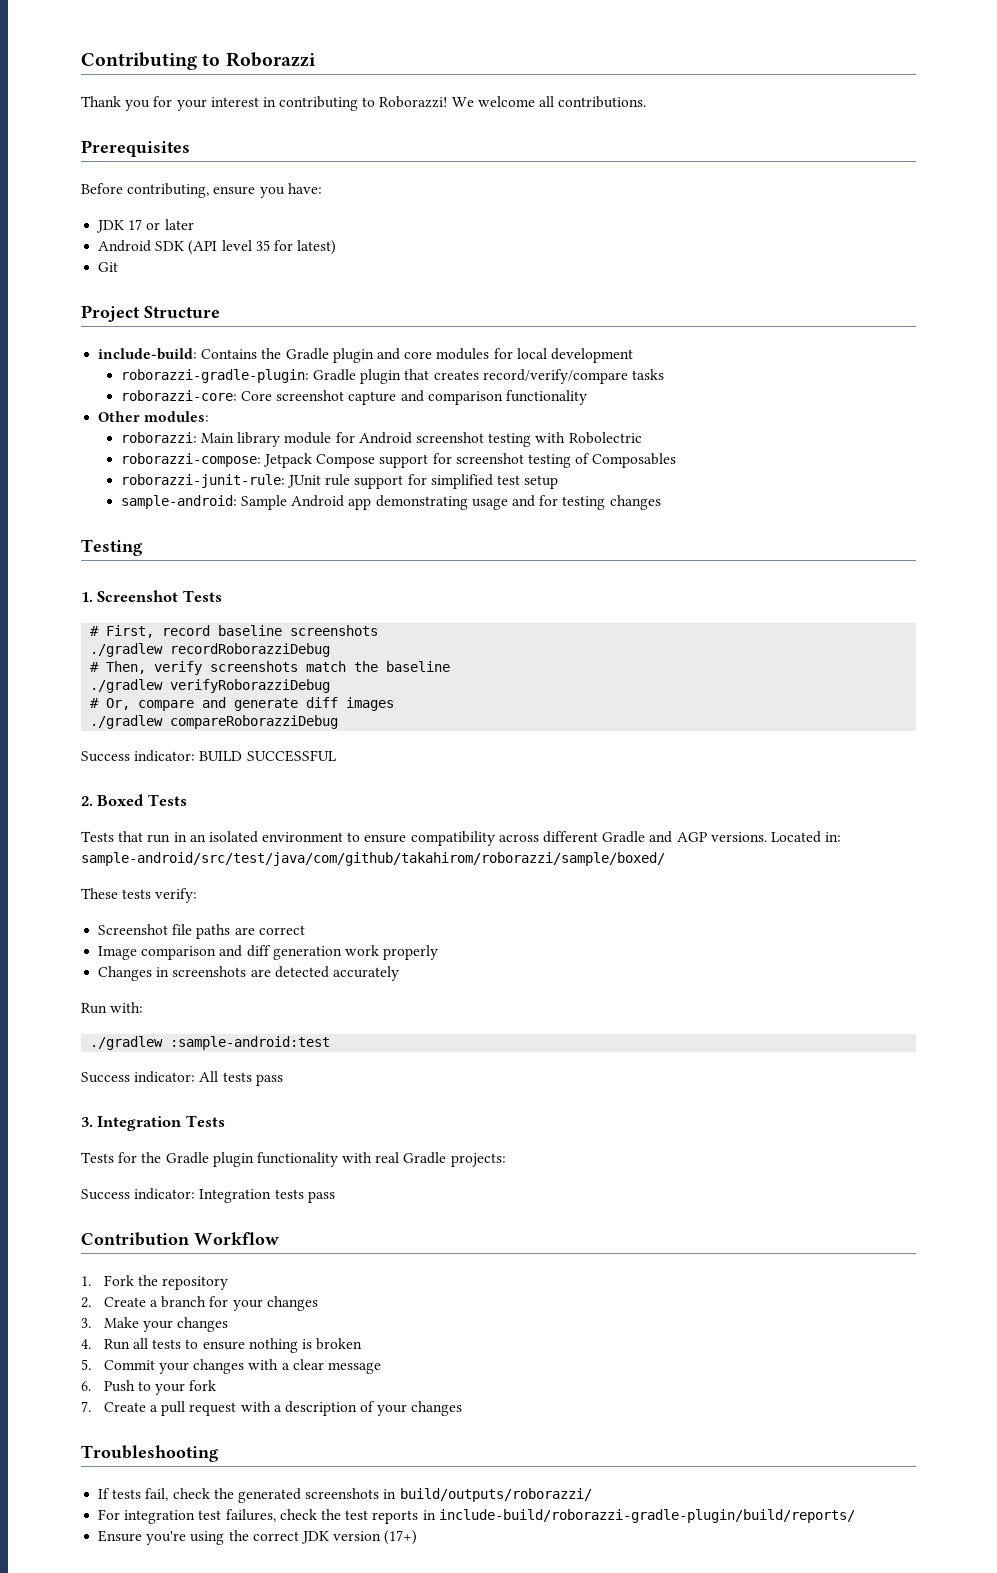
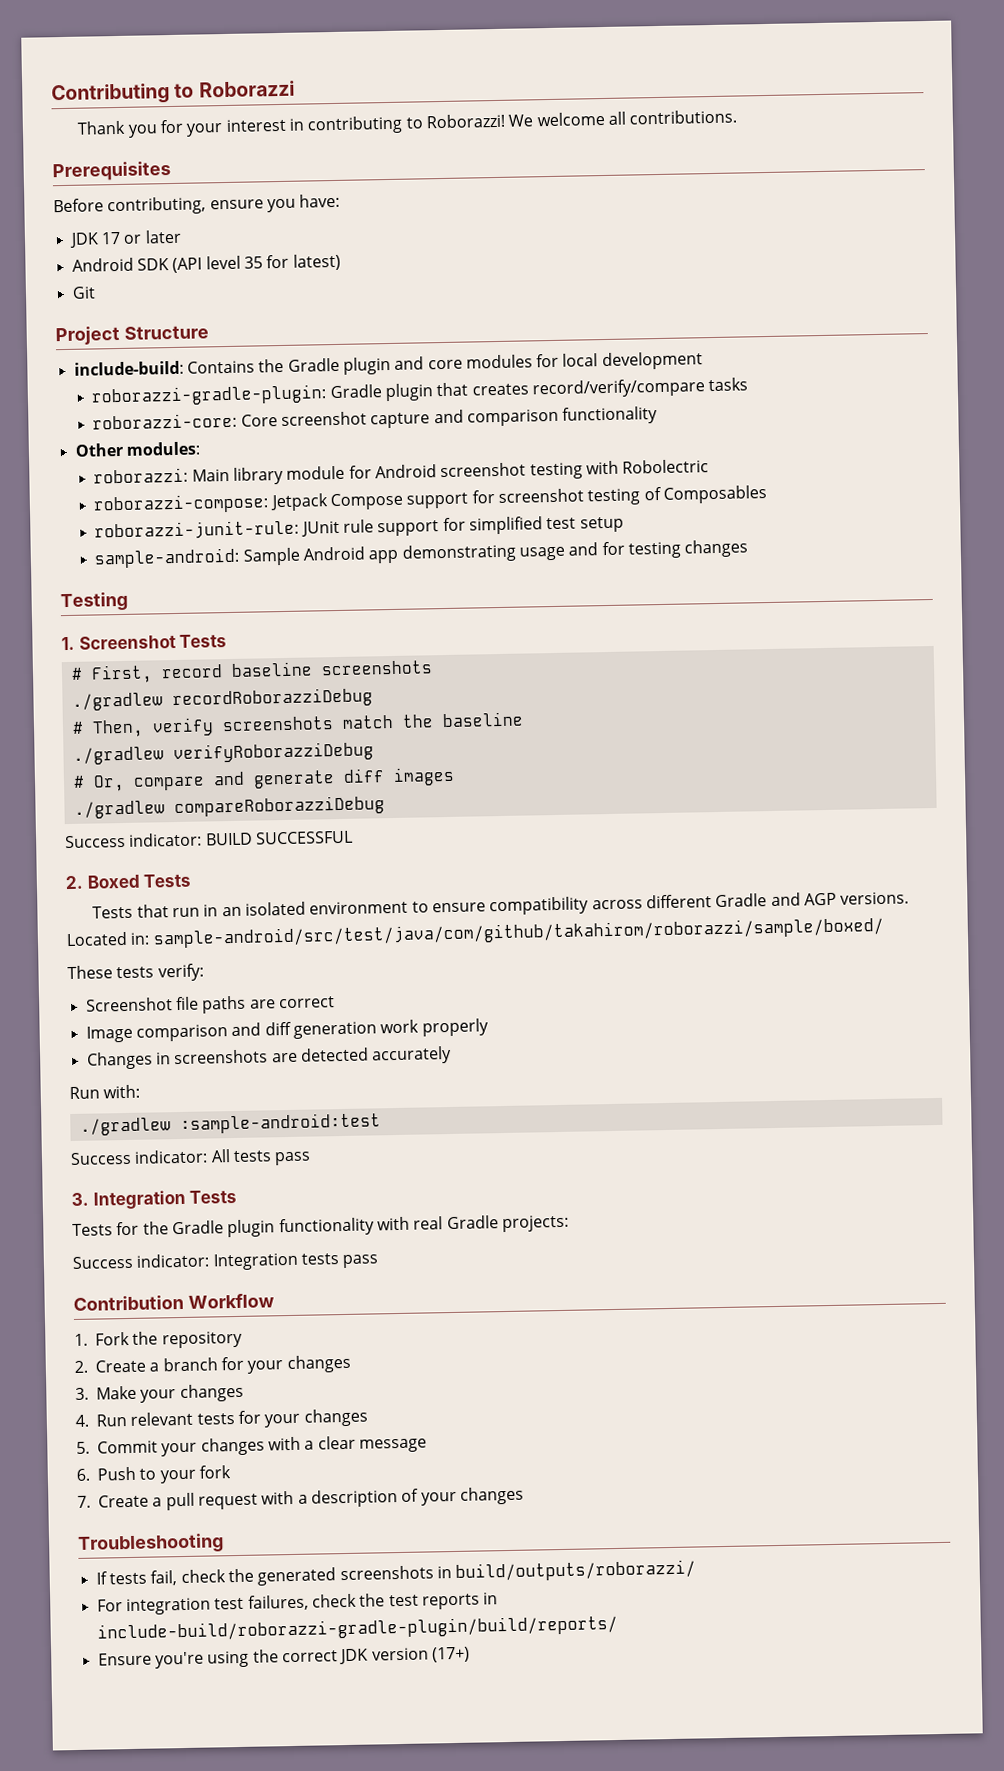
[132,1338,363,1353] all tests to ensure nothing is broken -> [130,1408,368,1428] relevant tests for your changes

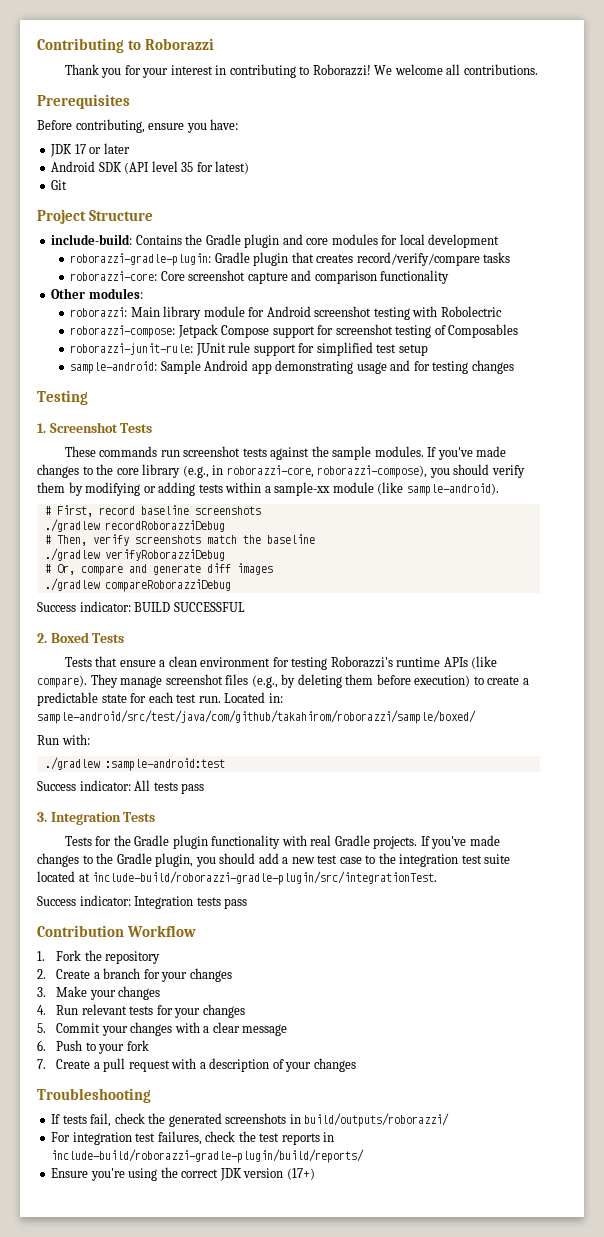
(228, 641) none -> [64,446,507,460] [37,464,525,478] [37,482,499,496] // These commands run screenshot tests against the sample modules. If you've made changes to the core library (e.g., in roborazzi-core, roborazzi-compose), you should verify them by modifying or adding tests within a sample-xx module (like sample-android).
[172,891,910,918] [66,916,884,949] [67,963,204,982] [85,995,335,1014] [85,1018,489,1043] [86,1045,453,1070] run in an isolated environment to ensure compatibility across different Gradle and AGP versions. Located in: sample-android/src/test/java/com/github/takahirom/roborazzi/sample/boxed/ // These tests verify: // Screenshot file paths are correct // Image comparison and diff generation work properly // Changes in screenshots are detected accurately -> [119,656,498,670] [37,674,529,688] [37,692,283,706] [37,710,476,724] ensure a clean environment for testing Roborazzi's runtime APIs (like compare). They manage screenshot files (e.g., by deleting them before execution) to create a predictable state for each test run. Located in: sample-android/src/test/java/com/github/takahirom/roborazzi/sample/boxed/
[501,1214,569,1233] projects: -> [373,835,500,849] [37,853,511,867] [37,871,438,885] projects. If you've made changes to the Gradle plugin, you should add a new test case to the integration test suite located at include-build/roborazzi-gradle-plugin/src/integrationTest.

